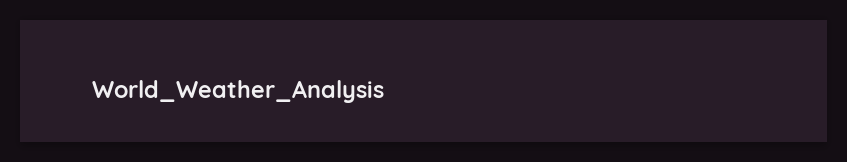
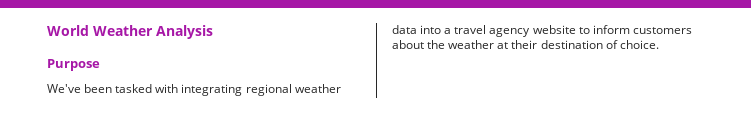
[92,80,384,103] World_Weather_Analysis -> [47,25,213,39] [47,59,100,71] [47,84,341,96] [392,25,692,37] [392,40,659,49] World Weather Analysis // Purpose // We've been tasked with integrating regional weather data into a travel agency website to inform customers about the weather at their destination of choice.

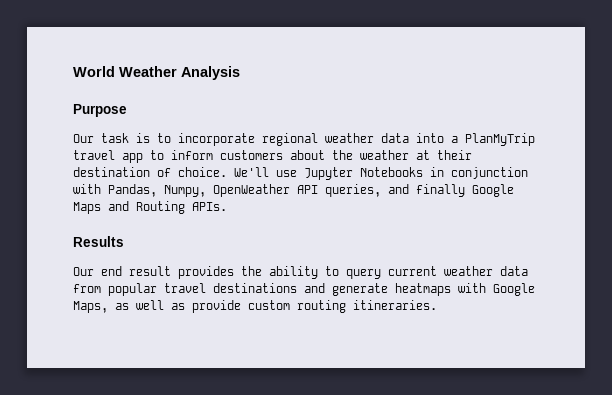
[47,84,243,96] We've been tasked with integrating -> [73,133,255,146] Our task is to incorporate
[454,25,576,37] travel agency website -> [465,133,535,146] [73,150,143,163] PlanMyTrip travel app
(659, 44) none -> [234,167,528,180] [73,184,514,197] [73,201,227,214] [73,236,124,247] [73,266,528,279] [73,283,535,296] [73,300,437,313] We'll use Jupyter Notebooks in conjunction with Pandas, Numpy, OpenWeather API queries, and finally Google Maps and Routing APIs. // Results // Our end result provides the ability to query current weather data from popular travel destinations and generate heatmaps with Google Maps, as well as provide custom routing itineraries.

